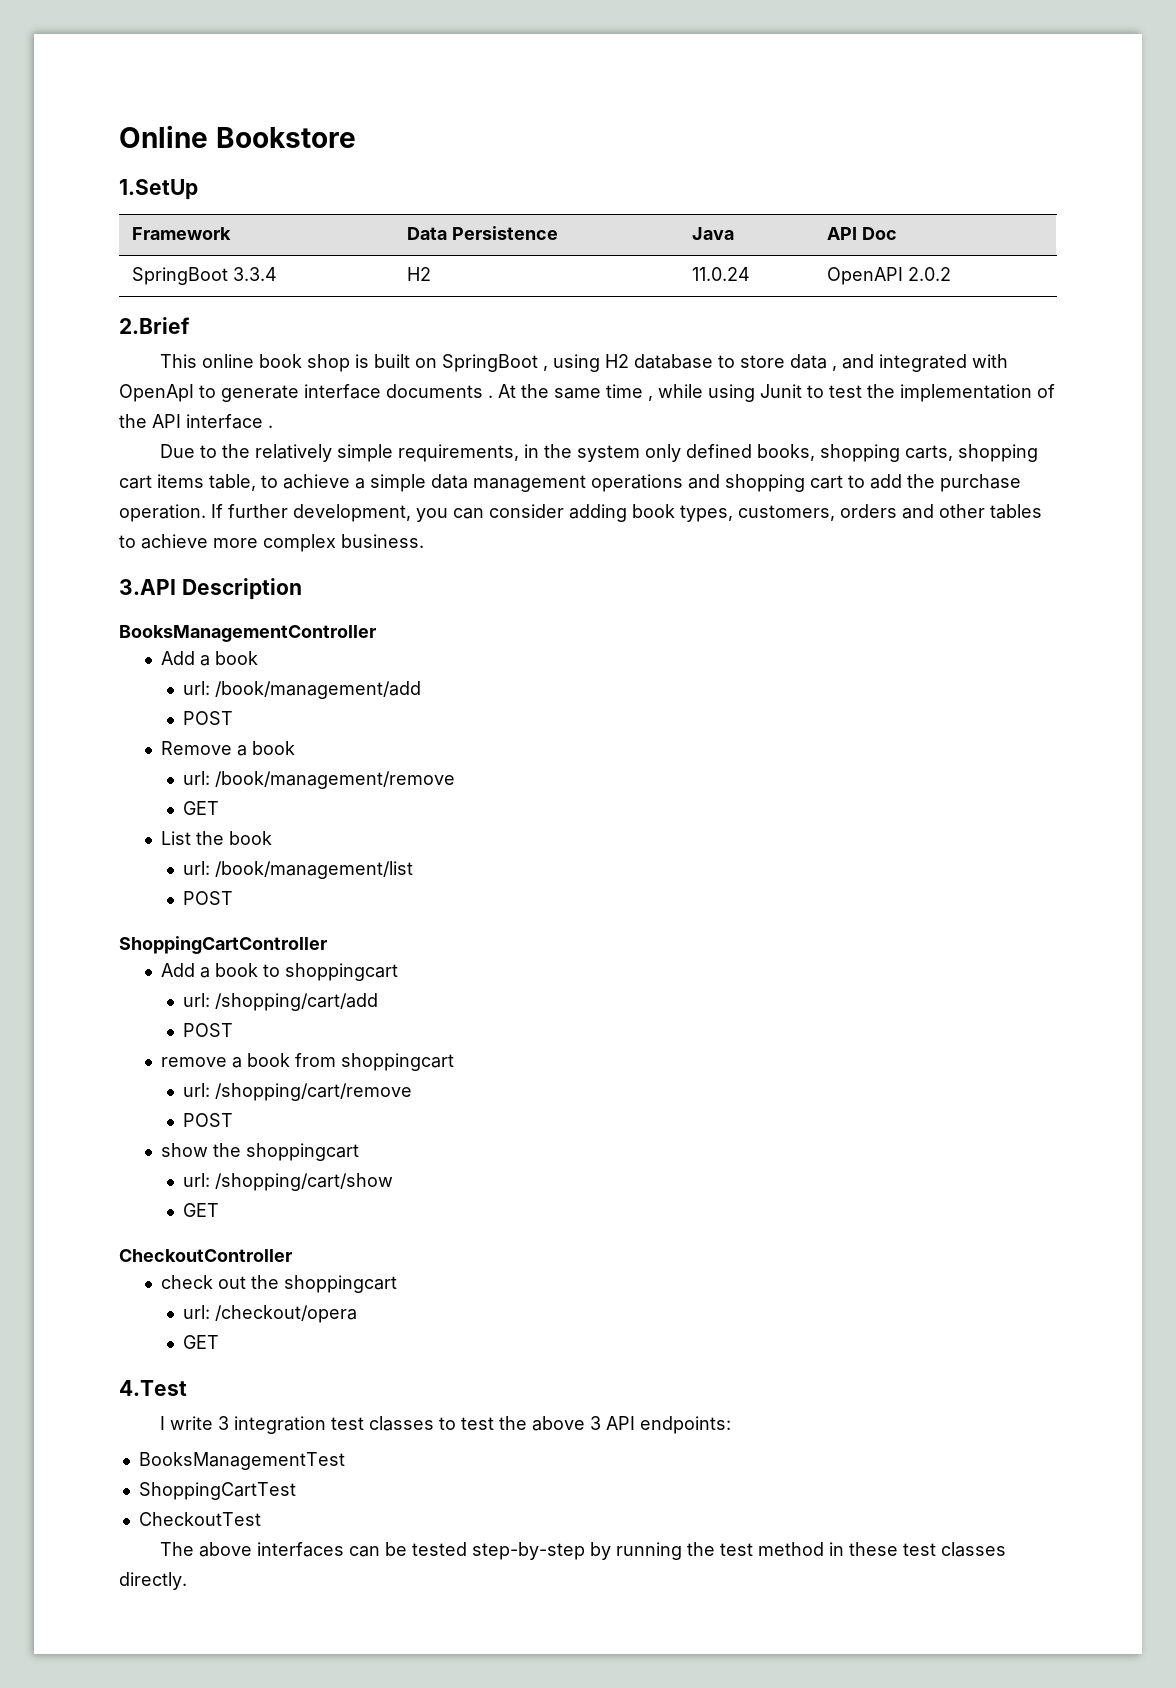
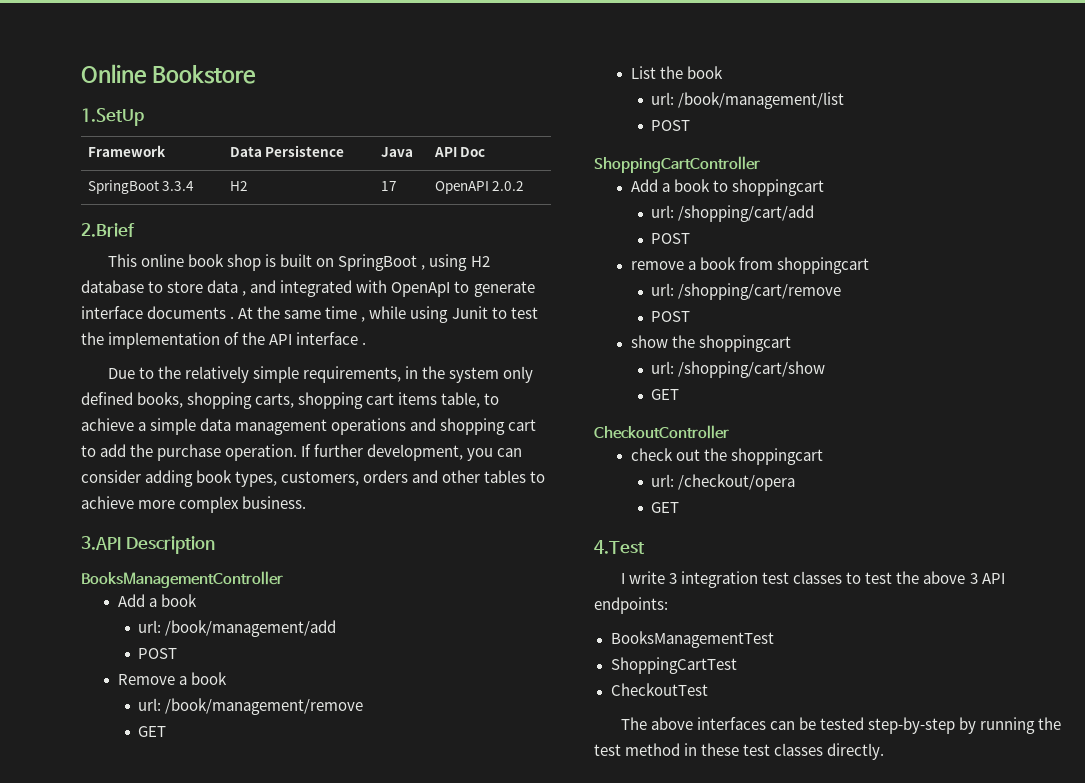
[691,267,750,281] 11.0.24 -> [380,181,397,191] 17

